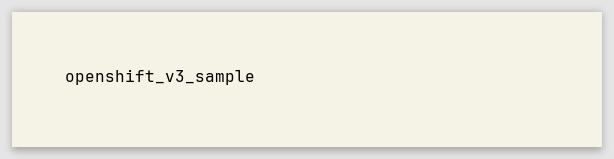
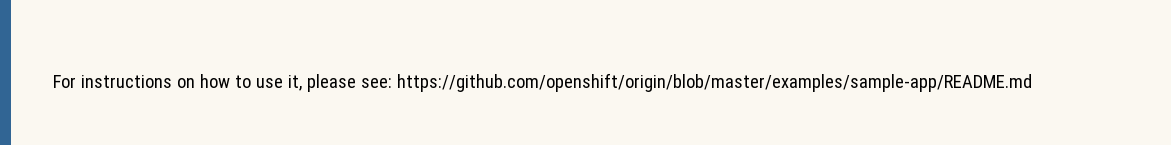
[65,69,255,85] openshift_v3_sample -> [53,73,1032,92] For instructions on how to use it, please see: https://github.com/openshift/origin/blob/master/examples/sample-app/README.md

